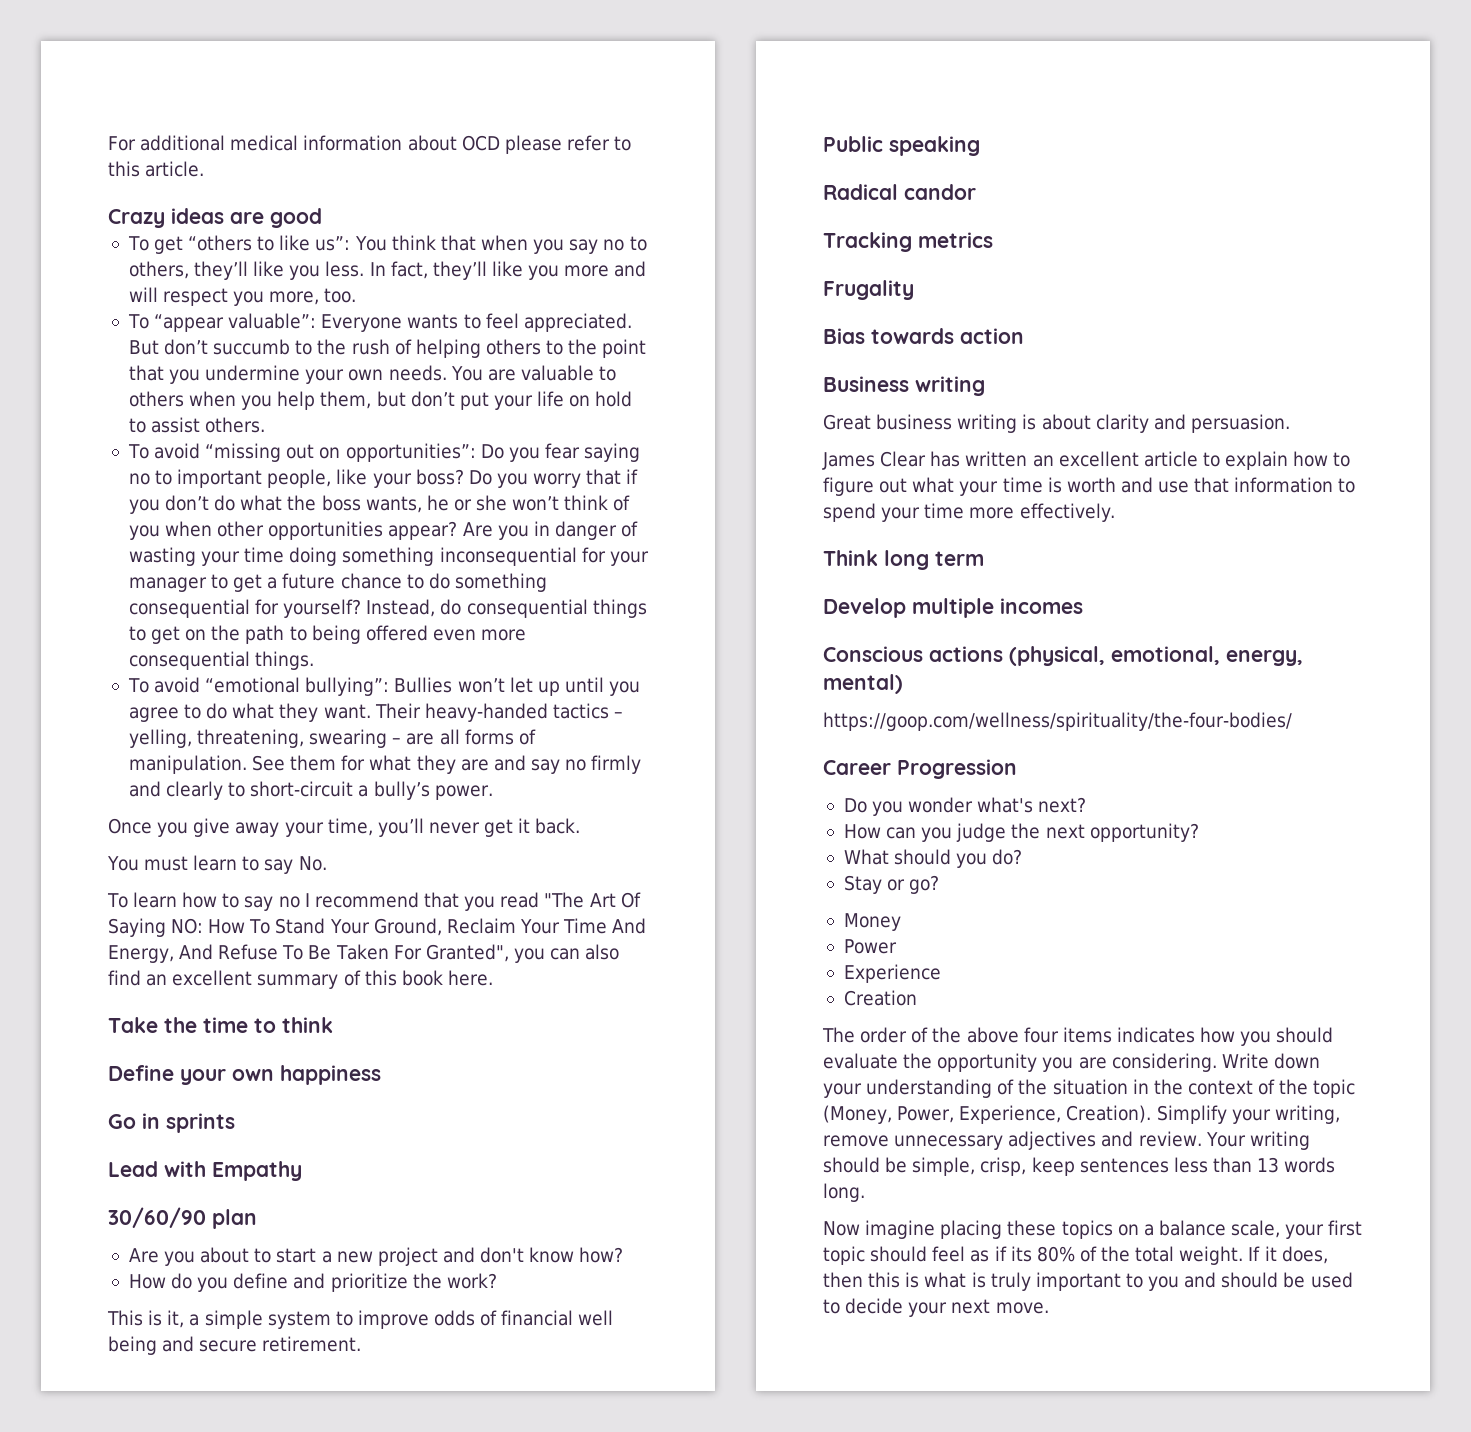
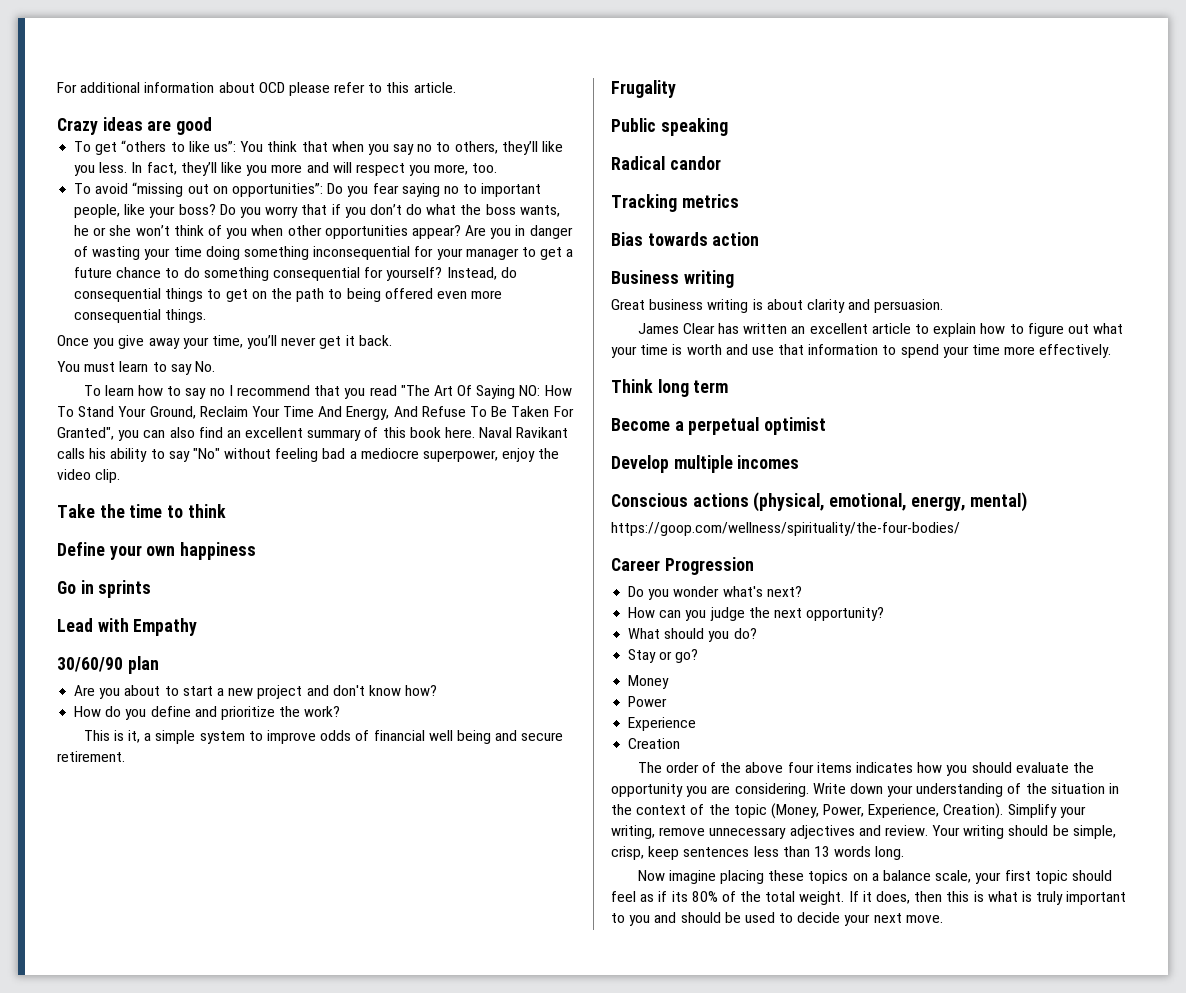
[230,135,299,151] medical -> (141, 87) none
[127,313,632,332] [128,339,647,358] [128,365,617,384] [128,391,633,410] [128,417,266,433] // To “appear valuable”: Everyone wants to feel appreciated. But don’t succumb to the rush of helping others to the point that you undermine your own needs. You are valuable to others when you help them, but don’t put your life on hold to assist others. -> (498, 168) none
[127,677,641,696] [128,703,624,722] [128,729,536,748] [128,755,642,774] [128,781,493,800] // To avoid “emotional bullying”: Bullies won’t let up until you agree to do what they want. Their heavy-handed tactics – yelling, threatening, swearing – are all forms of manipulation. See them for what they are and say no firmly and clearly to short-circuit a bully’s power. -> (207, 316) none
(493, 978) none -> [479,427,569,438] [57,448,560,462] [57,469,121,483] Naval Ravikant calls his ability to say "No" without feeling bad a mediocre superpower, enjoy the video clip.
(362, 1344) none -> [611,80,676,98] // Frugality
[823,280,914,300] // Frugality -> (739, 201) none
(984, 558) none -> [611,417,827,435] // Become a perpetual optimist

